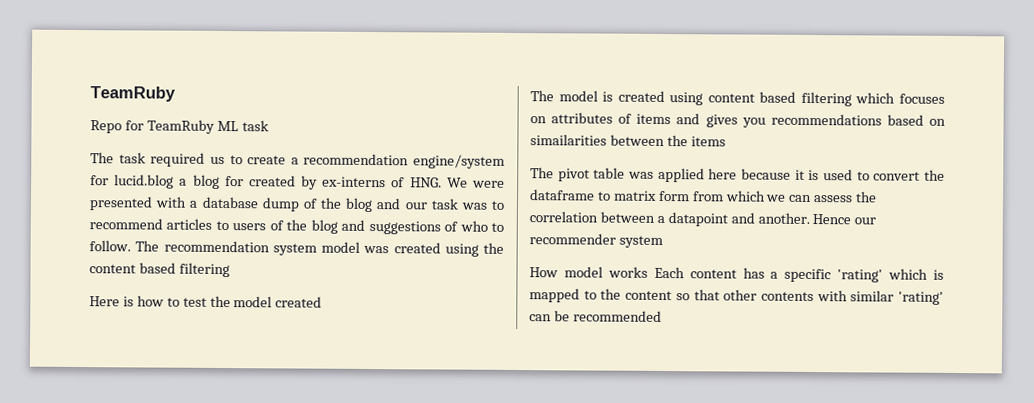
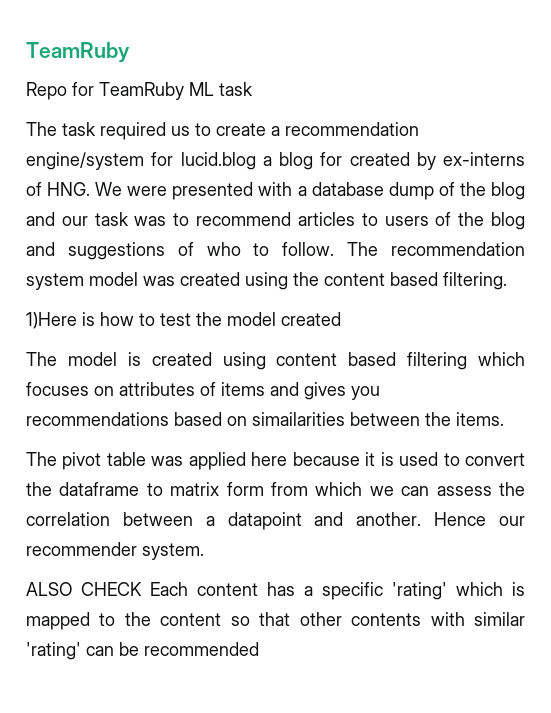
[178,262,230,278] [89,296,120,307] filtering // Here -> [443,272,507,290] [26,312,77,329] filtering. // 1)Here
[690,136,726,147] items -> [456,412,504,426] items.
[618,235,663,248] [529,266,648,278] system // How model works -> [142,543,204,560] [26,582,142,596] system. // ALSO CHECK

